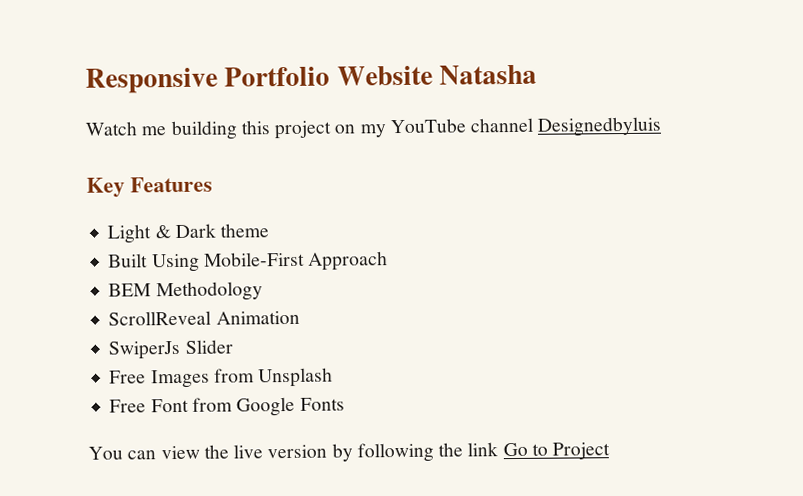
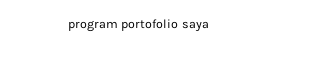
[85,64,538,94] [85,116,663,141] [86,176,213,198] [107,223,270,244] [108,251,389,273] [108,281,263,302] [108,310,300,326] [108,339,233,360] [109,367,334,389] [109,396,345,417] [88,442,611,463] Responsive Portfolio Website Natasha // Watch me building this project on my YouTube channel Designedbyluis // Key Features // Light & Dark theme // Built Using Mobile-First Approach // BEM Methodology // ScrollReveal Animation // SwiperJs Slider // Free Images from Unsplash // Free Font from Google Fonts // You can view the live version by following the link Go to Project -> [68,19,209,32] program portofolio saya

